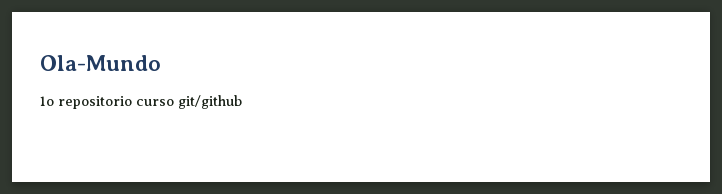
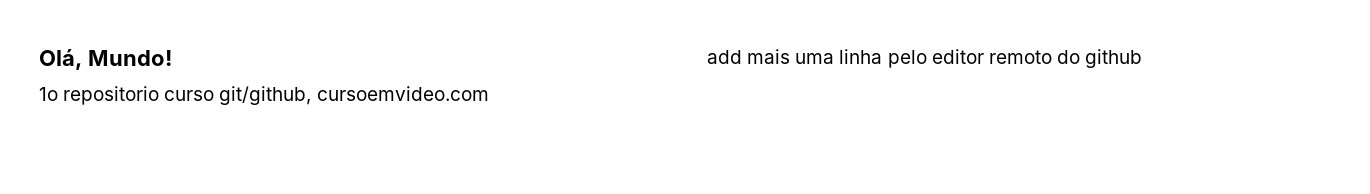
[40,55,161,71] Ola-Mundo -> [39,49,172,70] Olá, Mundo!
[178,95,242,109] git/github -> [219,86,489,105] [707,49,1143,68] git/github, cursoemvideo.com // add mais uma linha pelo editor remoto do github

